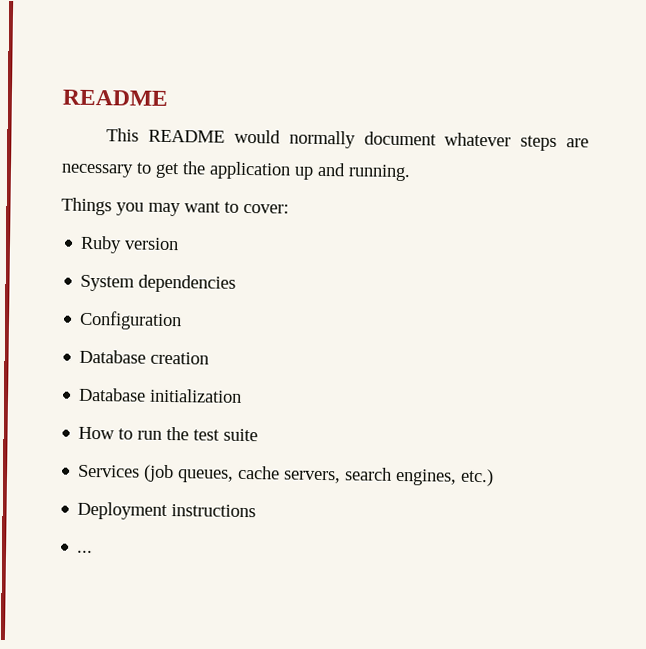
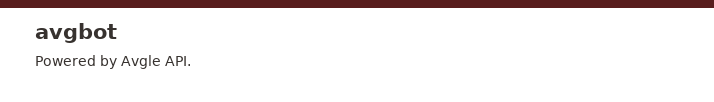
[62,89,169,106] [106,128,590,152] [61,161,411,182] [61,197,289,217] [80,235,180,254] [80,274,237,293] [79,310,183,331] [79,349,210,365] [78,387,243,403] [78,426,259,442] [78,464,495,487] [77,501,257,521] [77,549,94,554] README // This README would normally document whatever steps are necessary to get the application up and running. // Things you may want to cover: // Ruby version // System dependencies // Configuration // Database creation // Database initialization // How to run the test suite // Services (job queues, cache servers, search engines, etc.) // Deployment instructions // ... -> [35,23,117,43] [35,55,191,69] avgbot // Powered by Avgle API.

